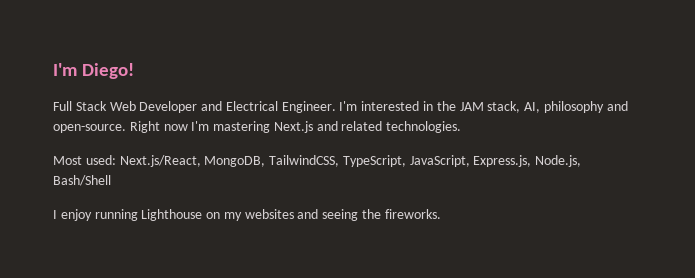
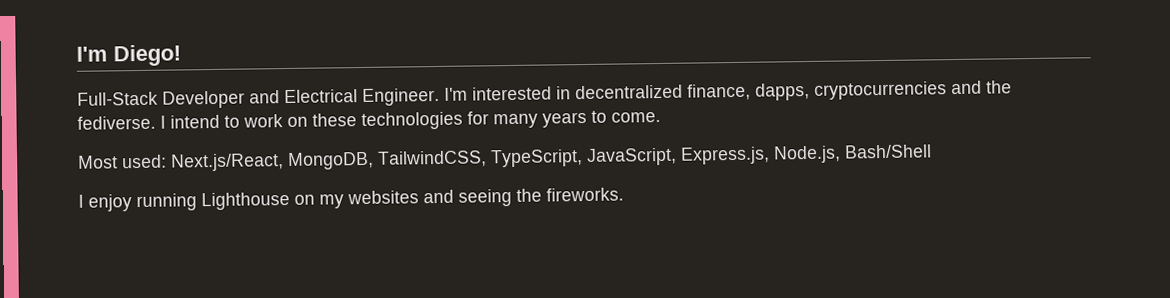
[53,101,136,111] Full Stack Web -> [77,91,158,106] Full-Stack
[436,101,628,113] [53,121,462,133] the JAM stack, AI, philosophy and open-source. Right now I'm mastering Next.js and related technologies. -> [575,80,1012,101] [77,110,661,130] decentralized finance, dapps, cryptocurrencies and the fediverse. I intend to work on these technologies for many years to come.

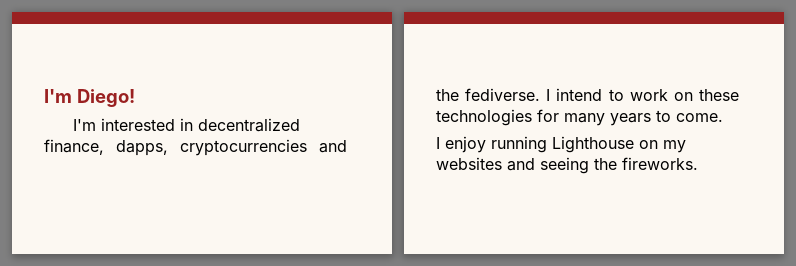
[77,87,440,109] Full-Stack Developer and Electrical Engineer. -> (135, 98) none
[78,144,932,172] // Most used: Next.js/React, MongoDB, TailwindCSS, TypeScript, JavaScript, Express.js, Node.js, Bash/Shell -> (723, 117) none

